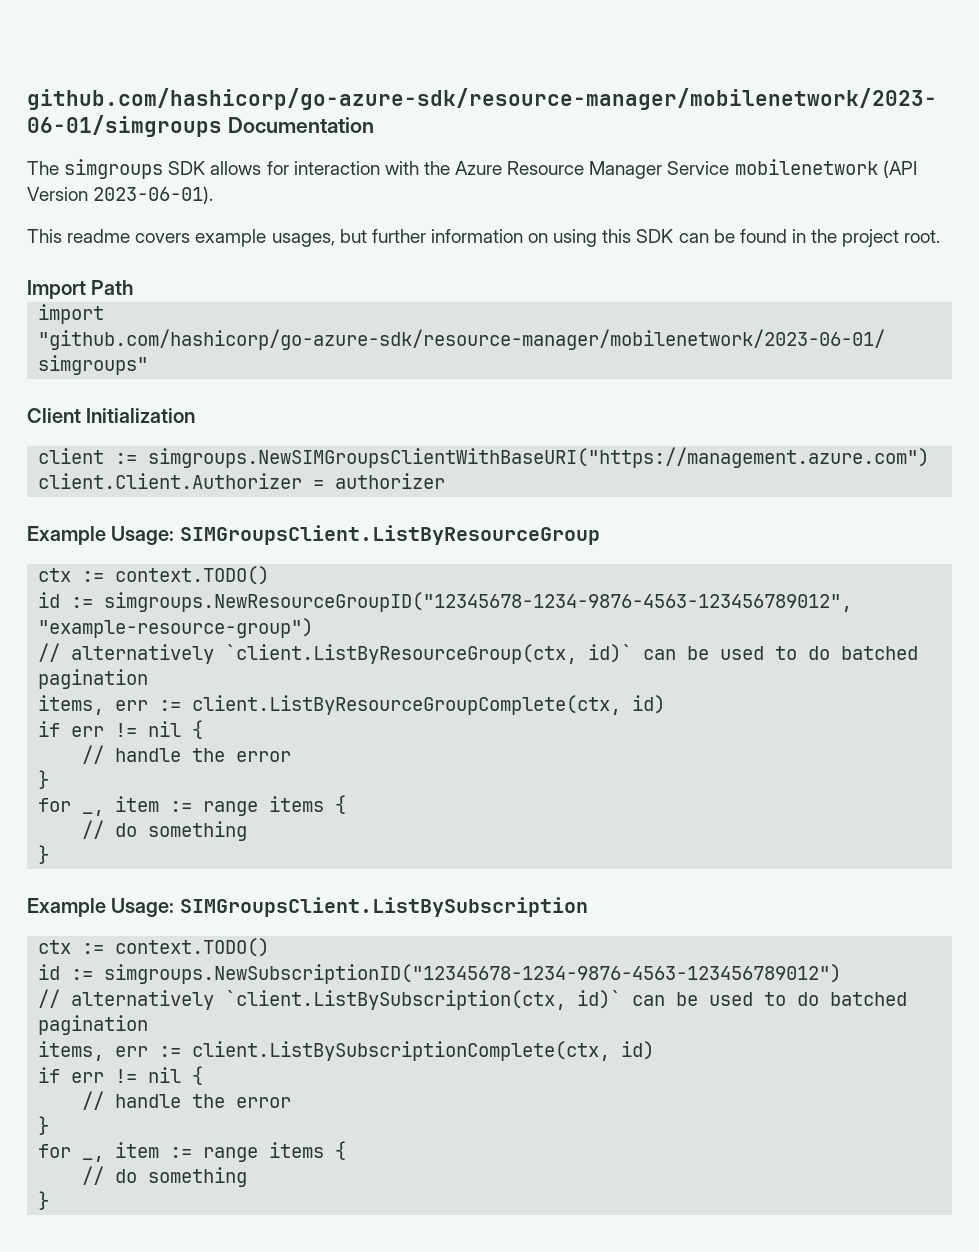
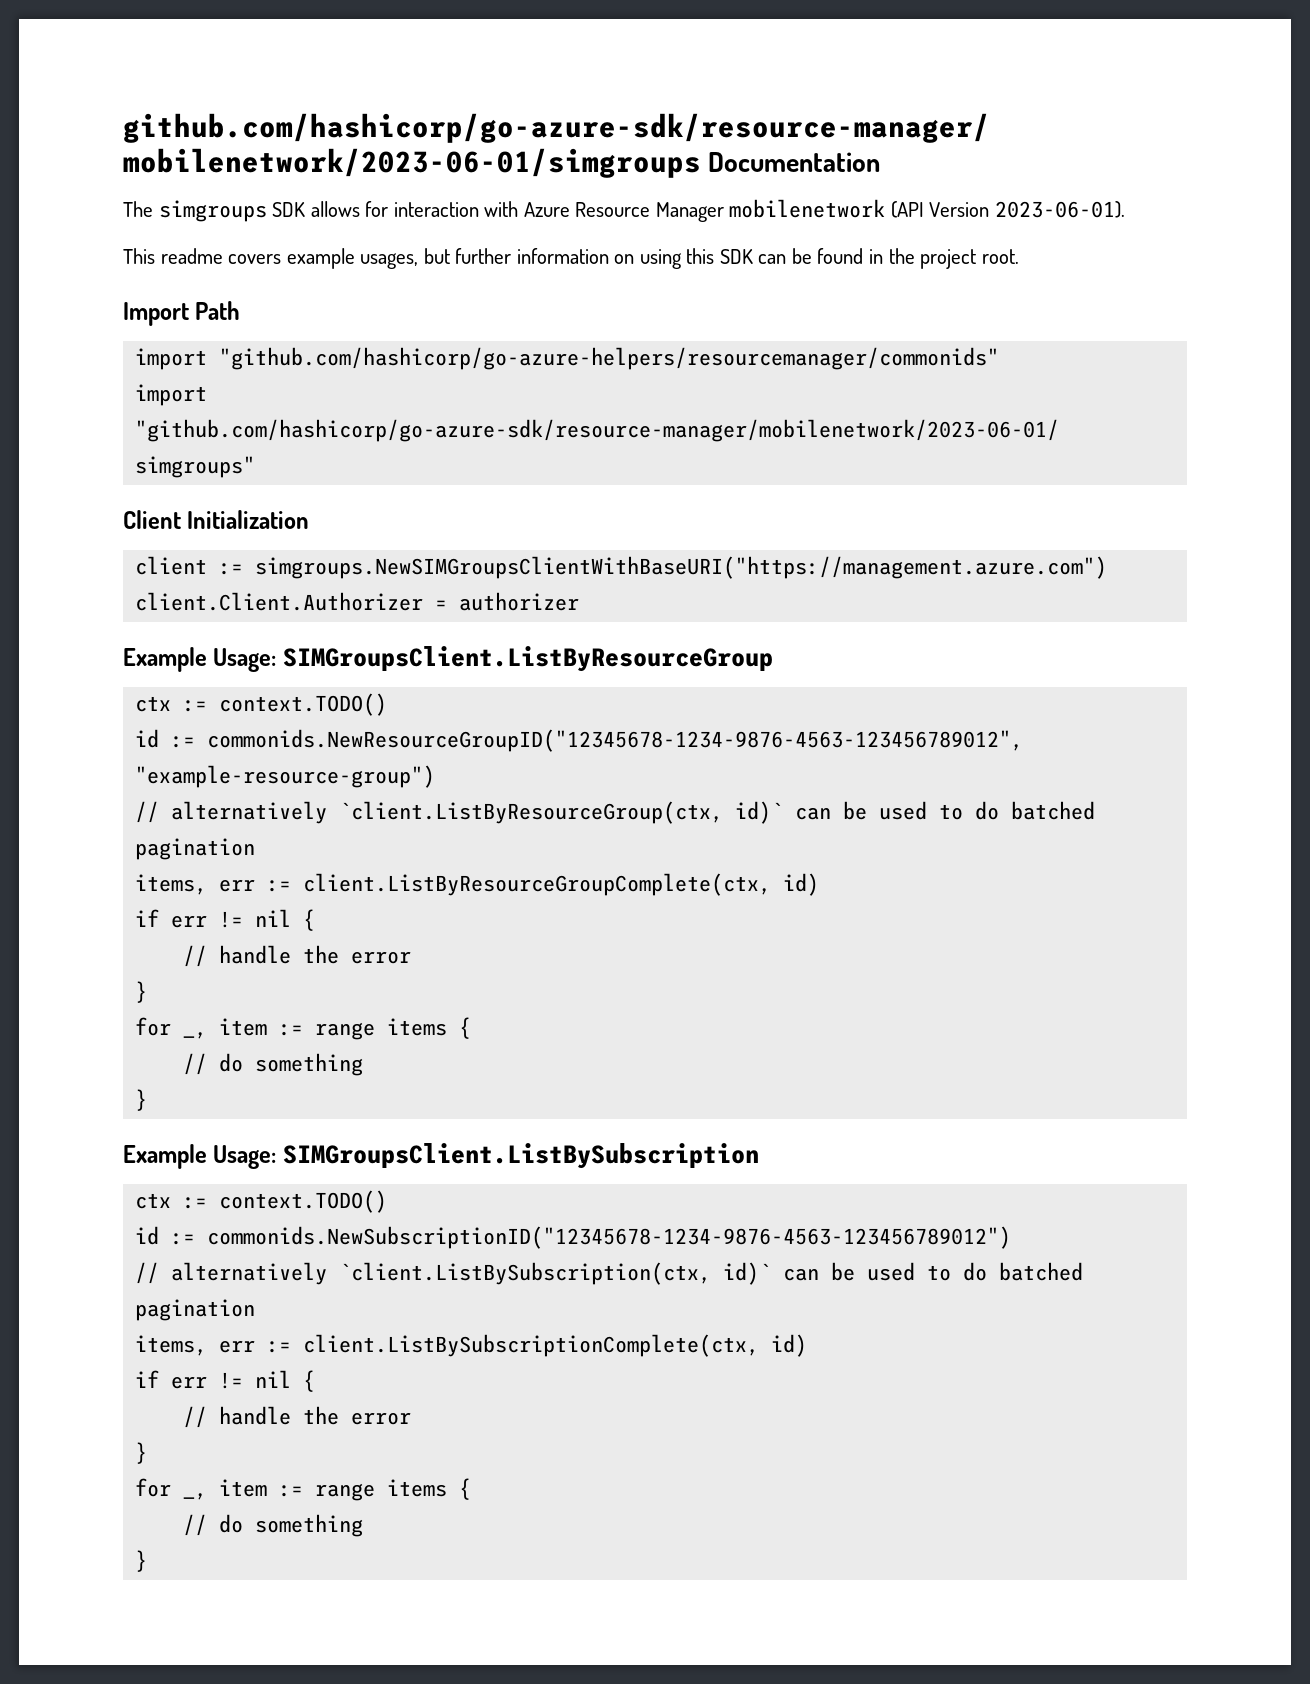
[423,161,450,175] the -> (519, 209) none
[667,161,730,175] Service -> (724, 212) none
(134, 287) none -> [135,347,1000,370] // import "github.com/hashicorp/go-azure-helpers/resourcemanager/commonids"
[104,592,853,612] simgroups.NewResourceGroupID("12345678-1234-9876-4563-123456789012", -> [207,729,1024,752] commonids.NewResourceGroupID("12345678-1234-9876-4563-123456789012",
[104,964,842,984] simgroups.NewSubscriptionID("12345678-1234-9876-4563-123456789012") -> [207,1226,1012,1249] commonids.NewSubscriptionID("12345678-1234-9876-4563-123456789012")

